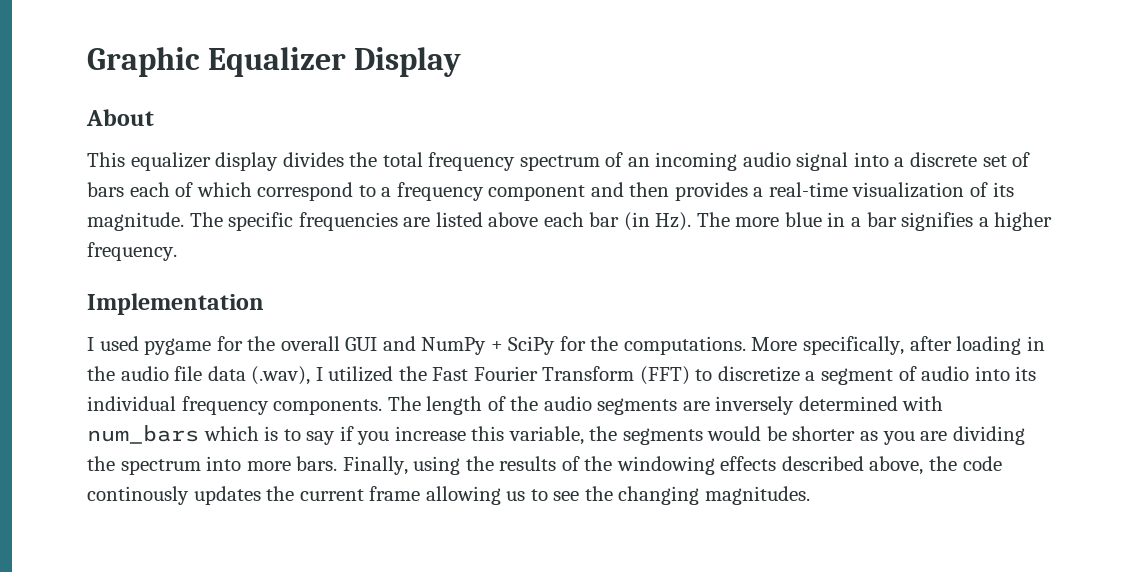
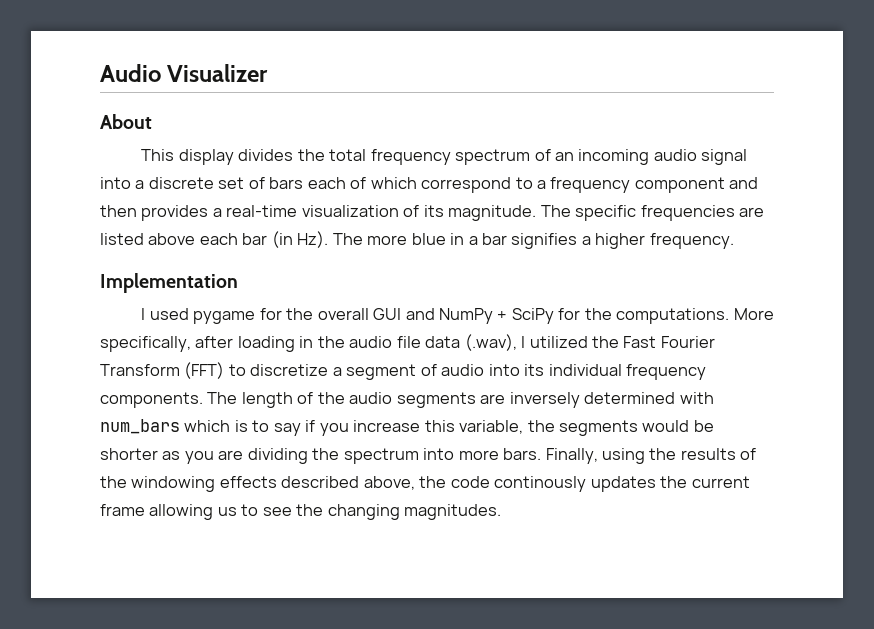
[87,47,462,77] Graphic Equalizer Display -> [100,64,269,82] Audio Visualizer
[130,152,211,171] equalizer -> (175, 155) none

